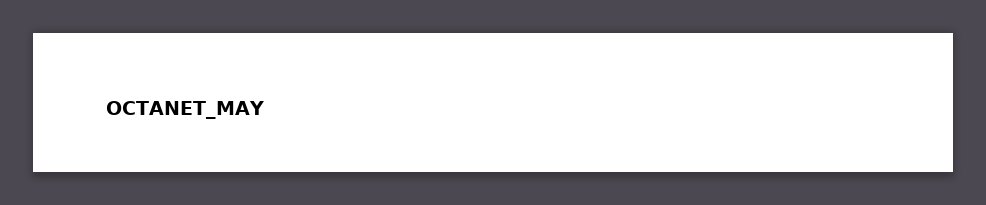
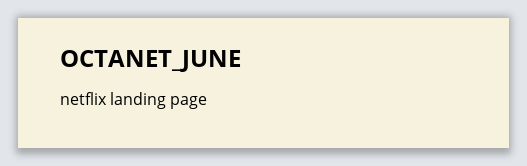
[106,101,264,119] OCTANET_MAY -> [60,50,241,72] [60,92,208,109] OCTANET_JUNE // netflix landing page

